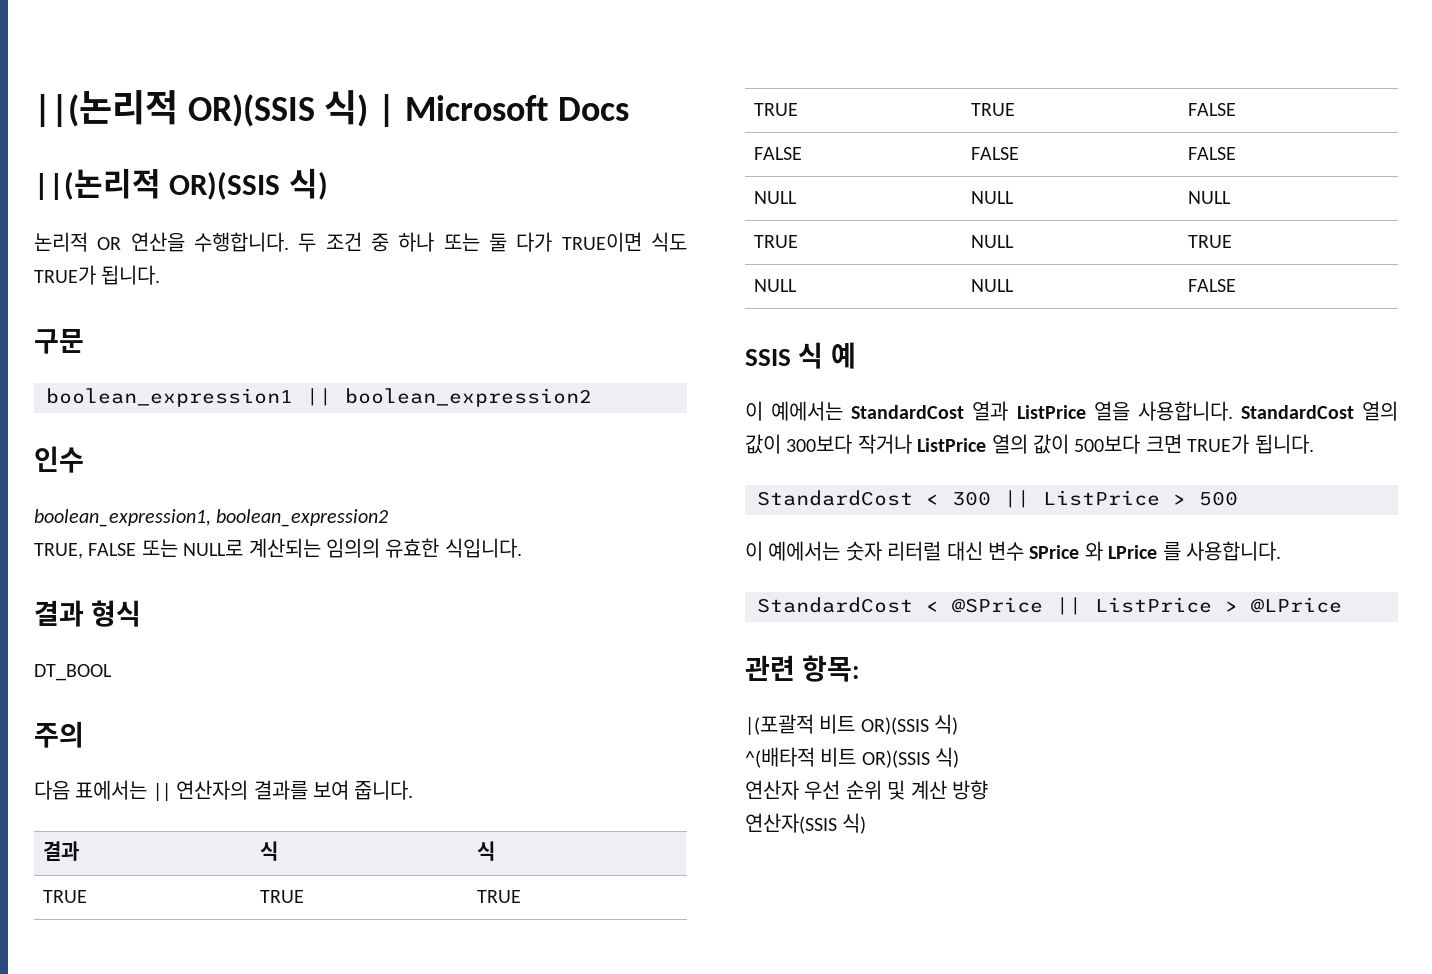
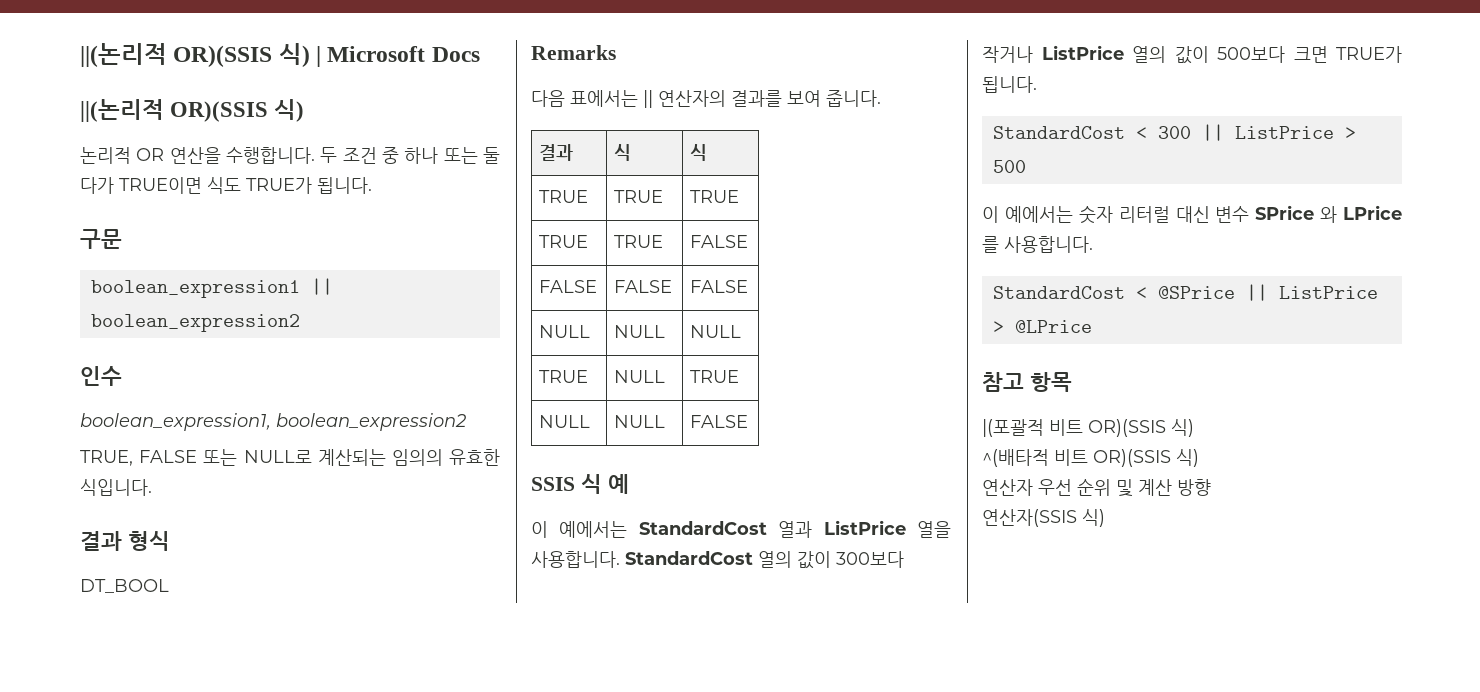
[34,721,84,748] 주의 -> [531,45,616,60] Remarks
[745,655,860,682] 관련 항목: -> [982,372,1072,392] 참고 항목

